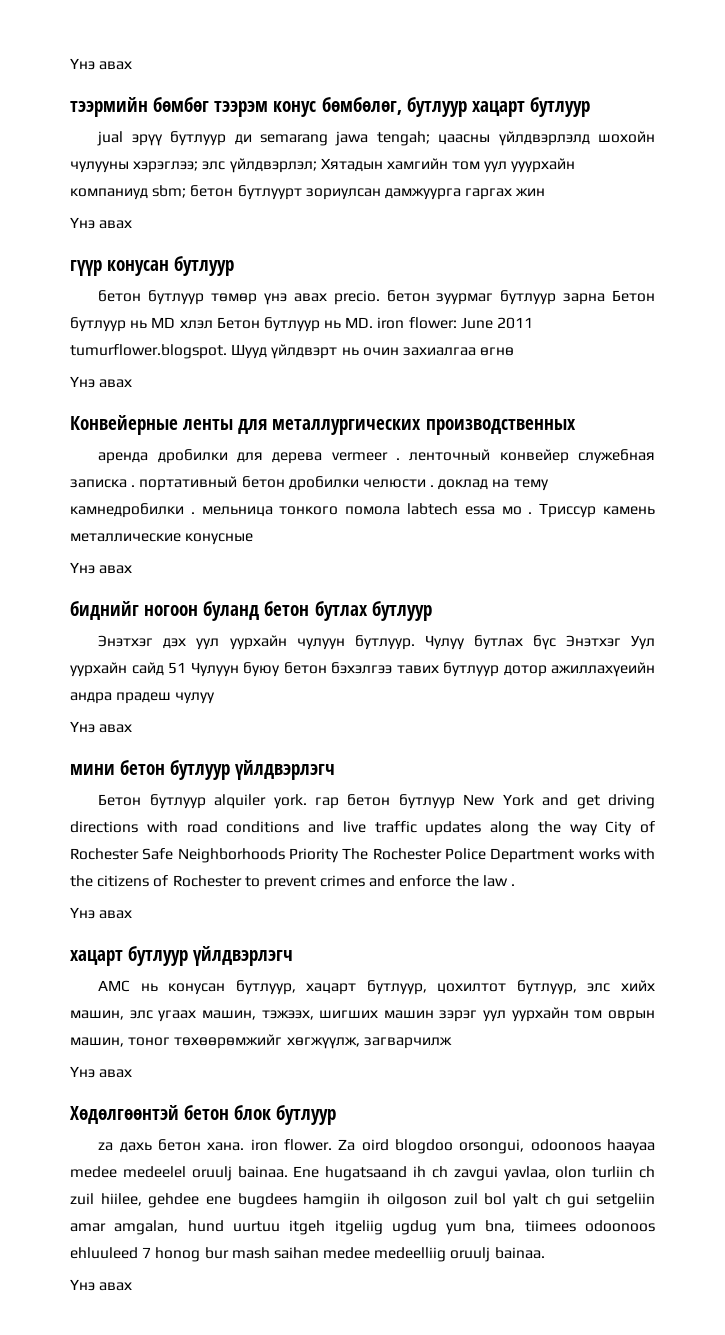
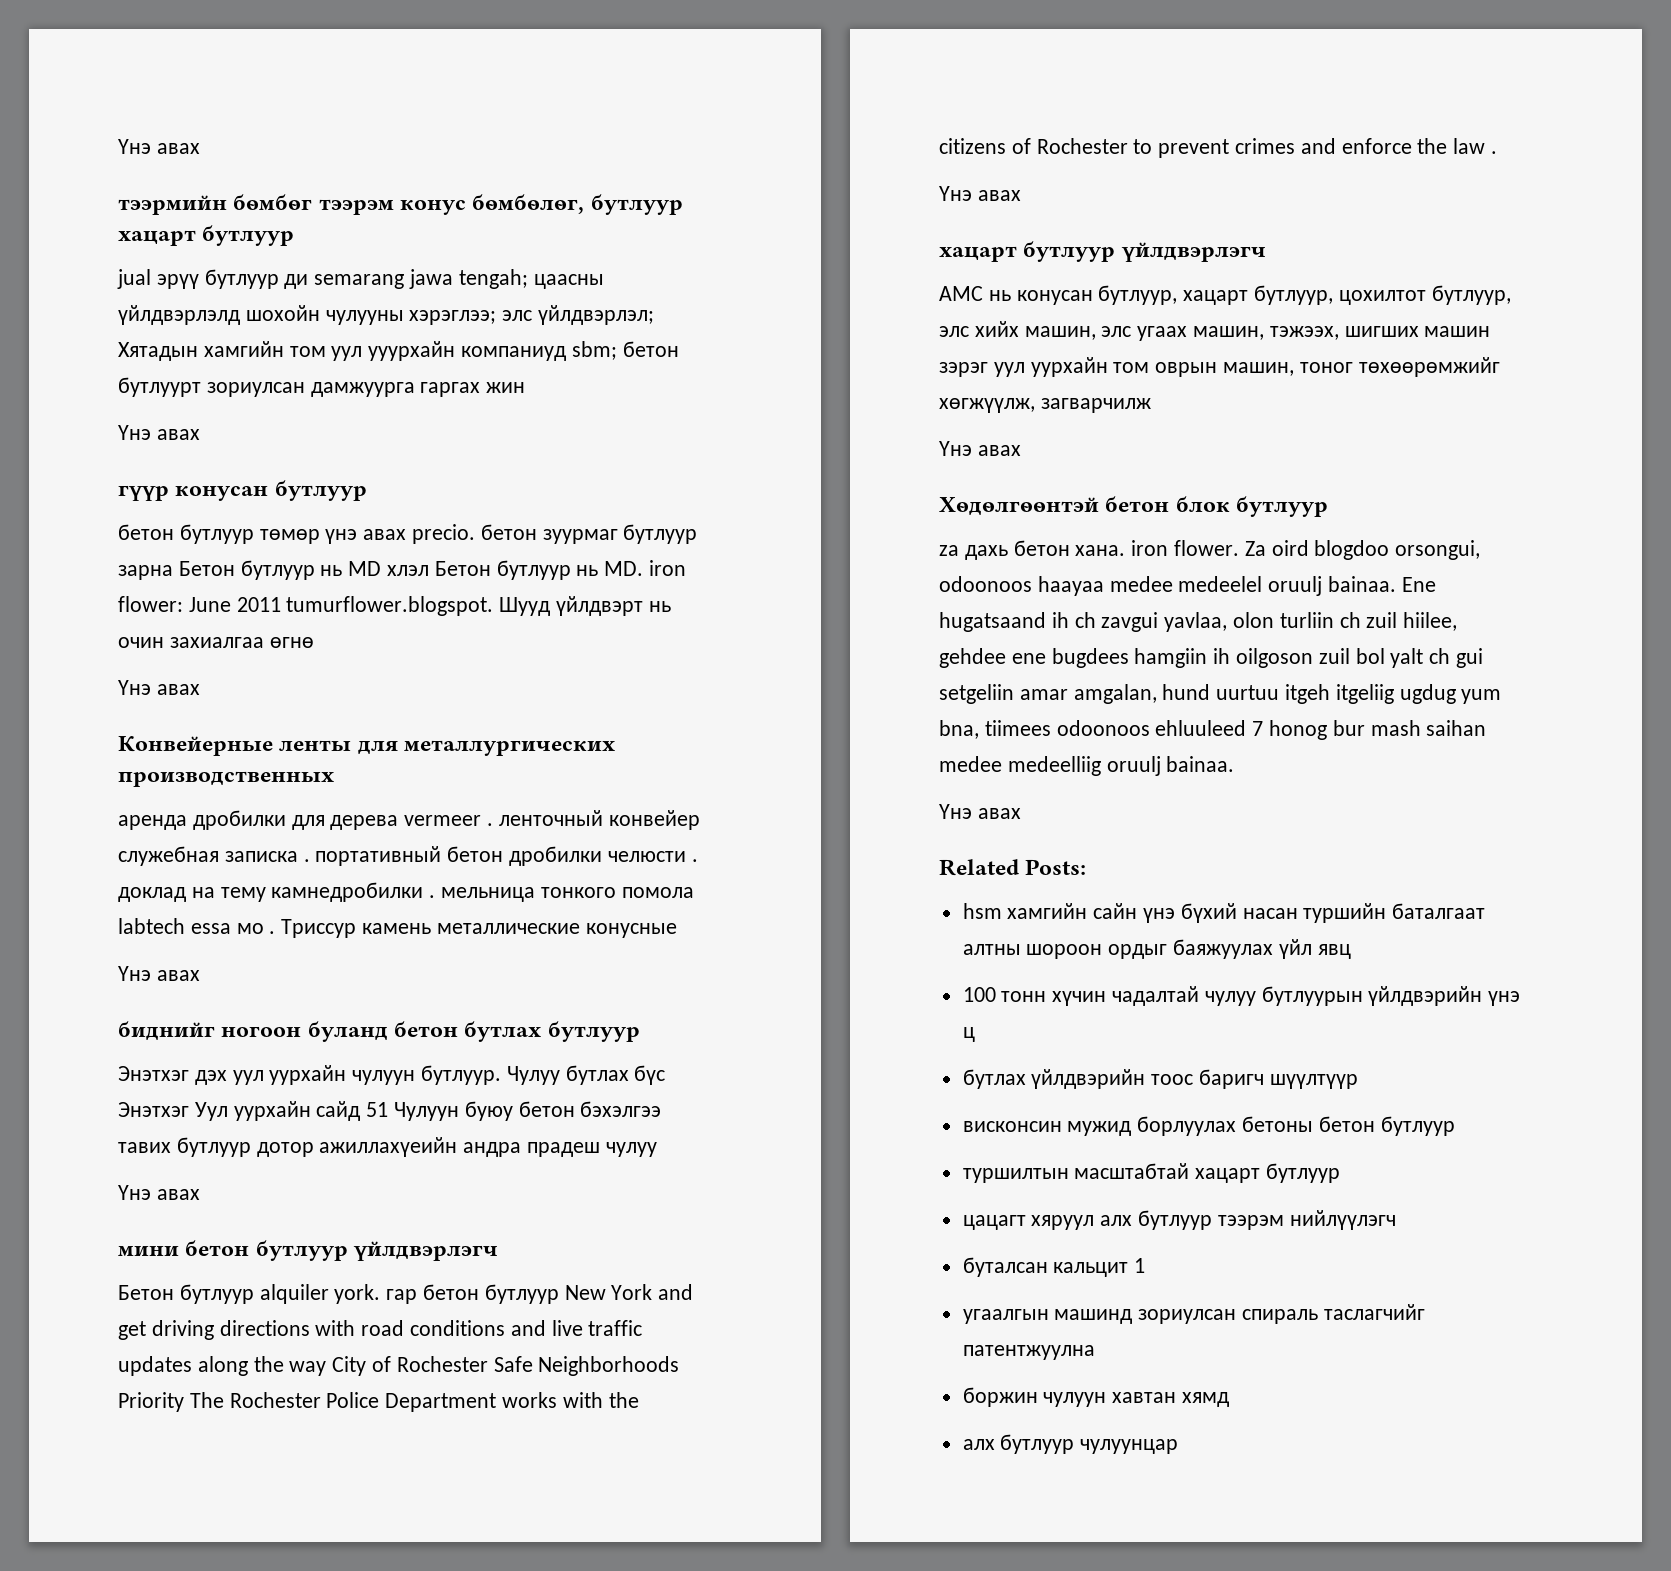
(133, 1286) none -> [939,859,1087,876] [962,903,1486,923] [962,939,1351,959] [962,986,1521,1006] [962,1027,975,1042] [962,1069,1358,1089] [962,1116,1455,1136] [962,1163,1341,1183] [962,1210,1396,1230] [962,1257,1146,1277] [962,1304,1425,1324] [962,1345,1095,1360] [962,1387,1230,1407] [962,1434,1179,1454] // Related Posts: // hsm хамгийн сайн үнэ бүхий насан туршийн баталгаат алтны шороон ордыг баяжуулах үйл явц // 100 тонн хүчин чадалтай чулуу бутлуурын үйлдвэрийн үнэ ц // бутлах үйлдвэрийн тоос баригч шүүлтүүр // висконсин мужид борлуулах бетоны бетон бутлуур // туршилтын масштабтай хацарт бутлуур // цацагт хяруул алх бутлуур тээрэм нийлүүлэгч // буталсан кальцит 1 // угаалгын машинд зориулсан спираль таслагчийг патентжуулна // боржин чулуун хавтан хямд // алх бутлуур чулуунцар

